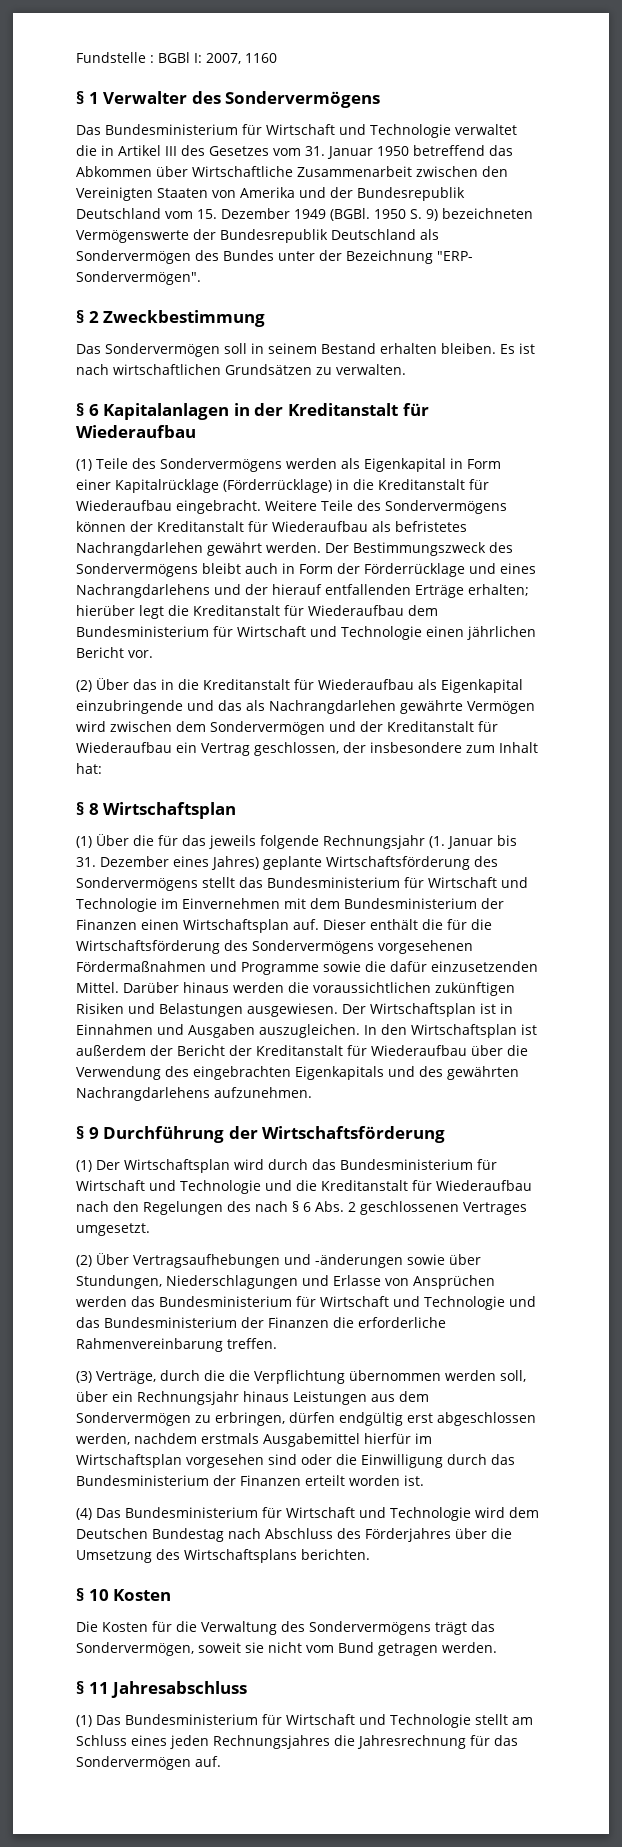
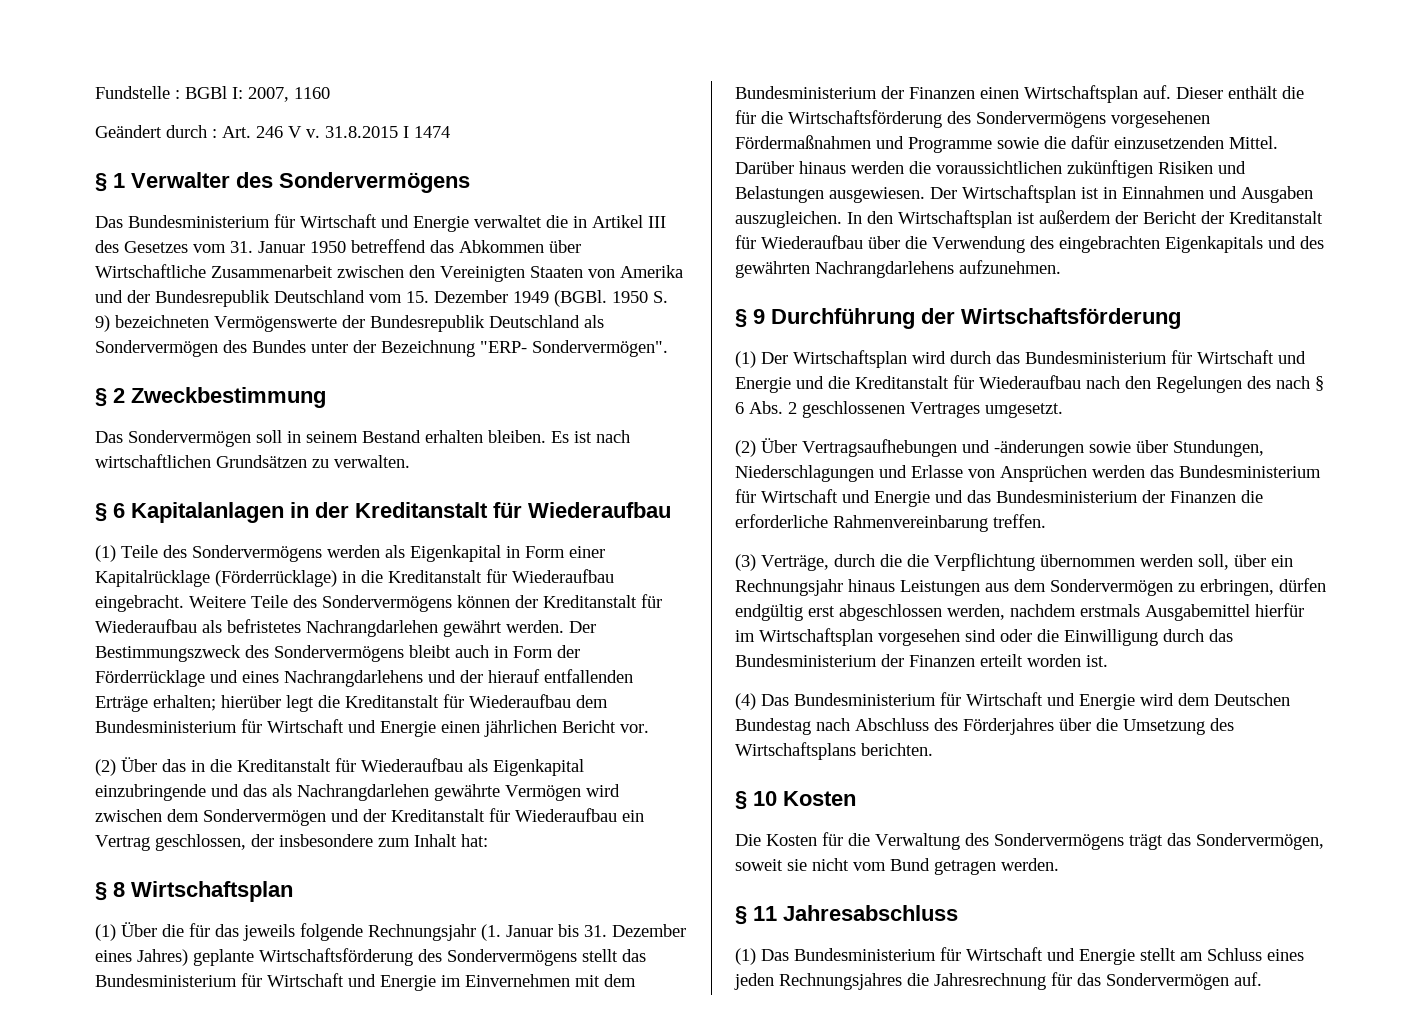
(277, 58) none -> [95,125,450,138] // Geändert durch : Art. 246 V v. 31.8.2015 I 1474
[370,124,451,138] Technologie -> [413,216,469,232] Energie
[341,626,422,640] Technologie -> [380,721,436,737] Energie
[76,898,157,912] Technologie -> [380,975,436,991] Energie
[180,1180,261,1194] Technologie -> [735,377,791,393] Energie
[424,1296,505,1310] Technologie -> [874,491,930,507] Energie
[390,1507,471,1521] Technologie -> [1079,694,1135,710] Energie
[390,1714,471,1728] Technologie -> [1079,949,1135,965] Energie

